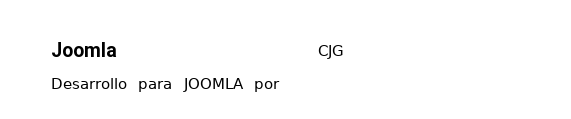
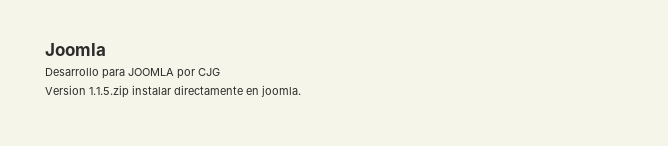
(344, 52) none -> [45,85,301,98] // Version 1.1.5.zip instalar directamente en joomla.

